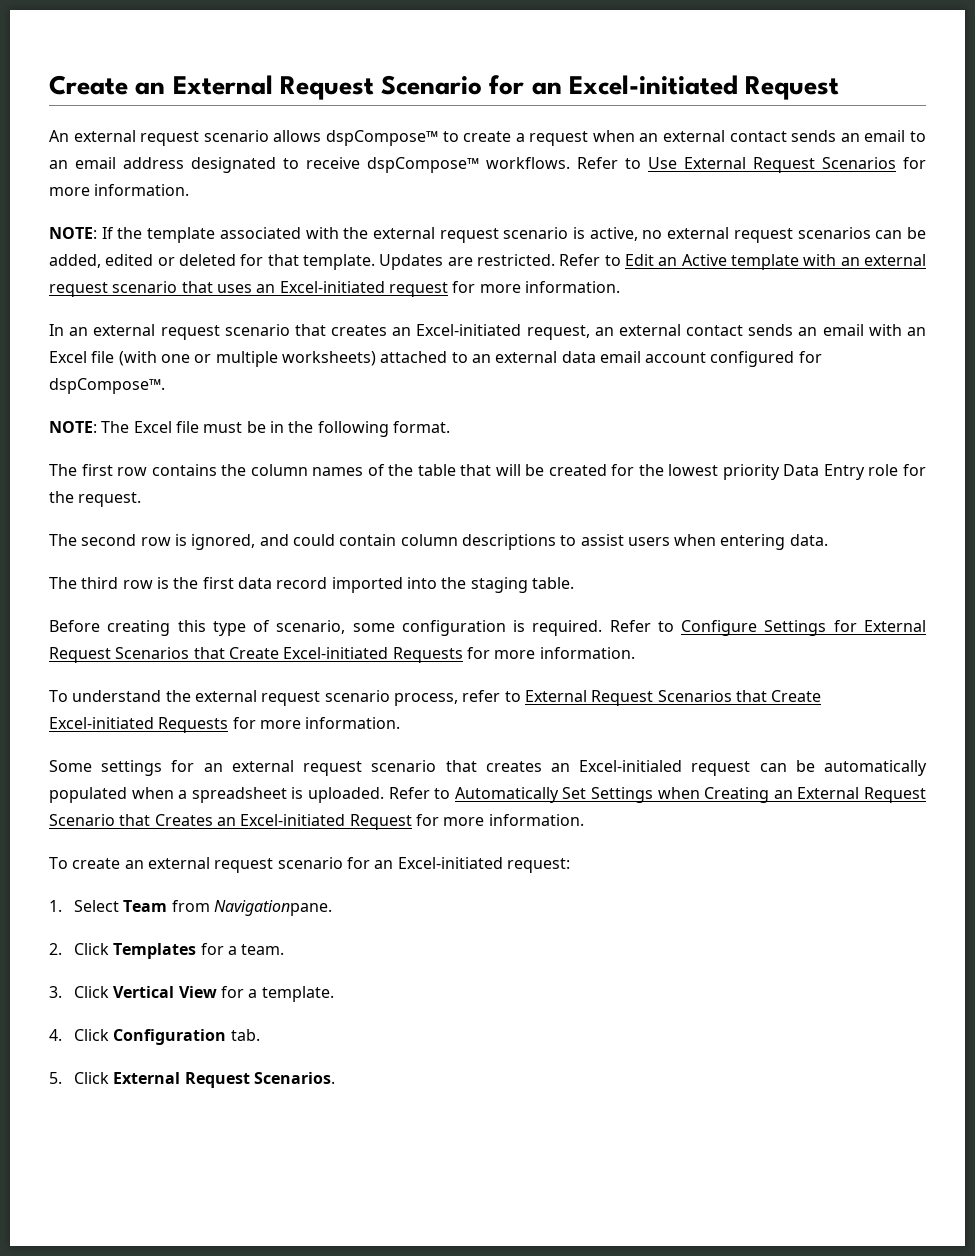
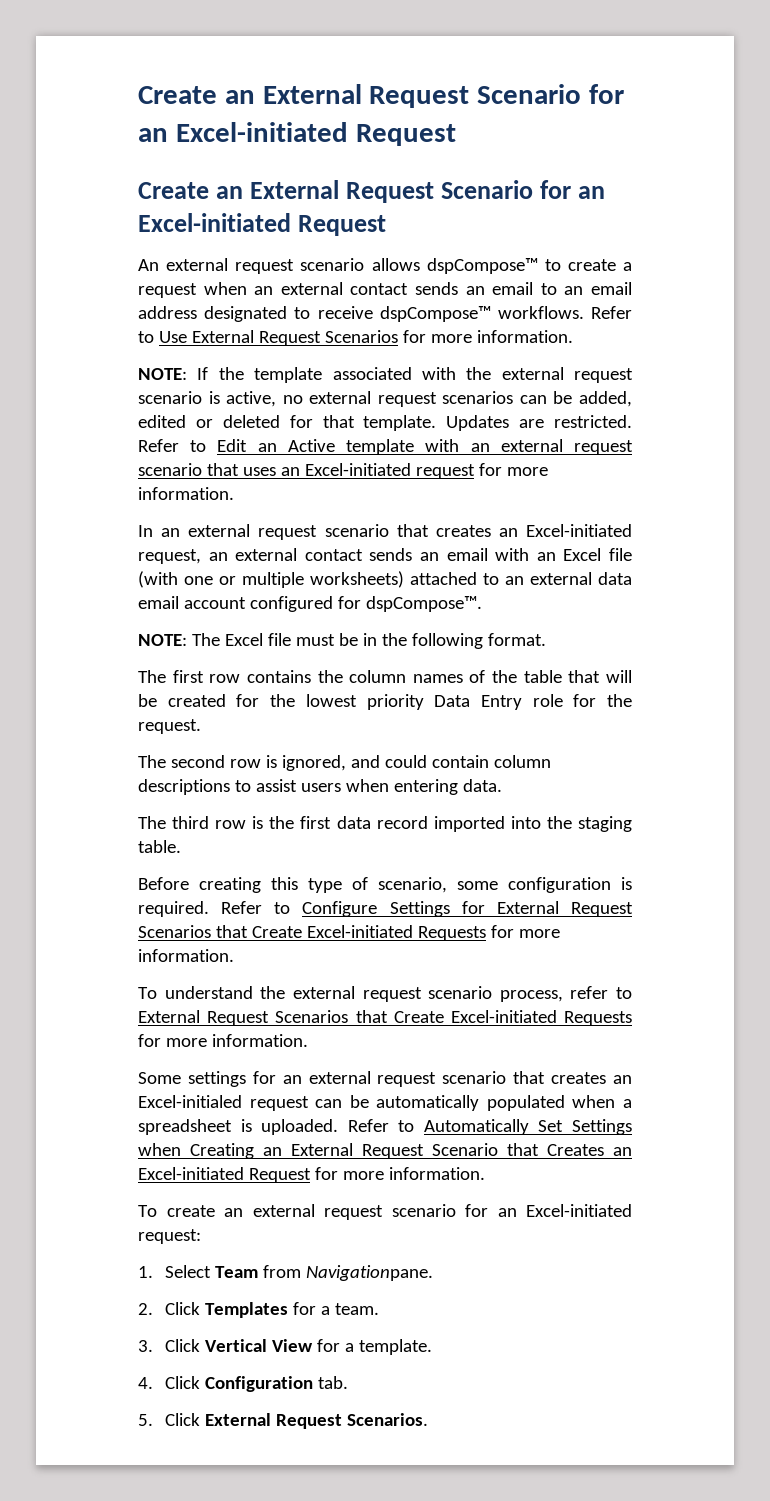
[49,75,840,100] Create an External Request Scenario for an Excel-initiated Request -> [138,84,625,108] [138,122,456,146] [138,180,606,203] [138,213,387,236] Create an External Request Scenario for an Excel-initiated Request // Create an External Request Scenario for an Excel-initiated Request

